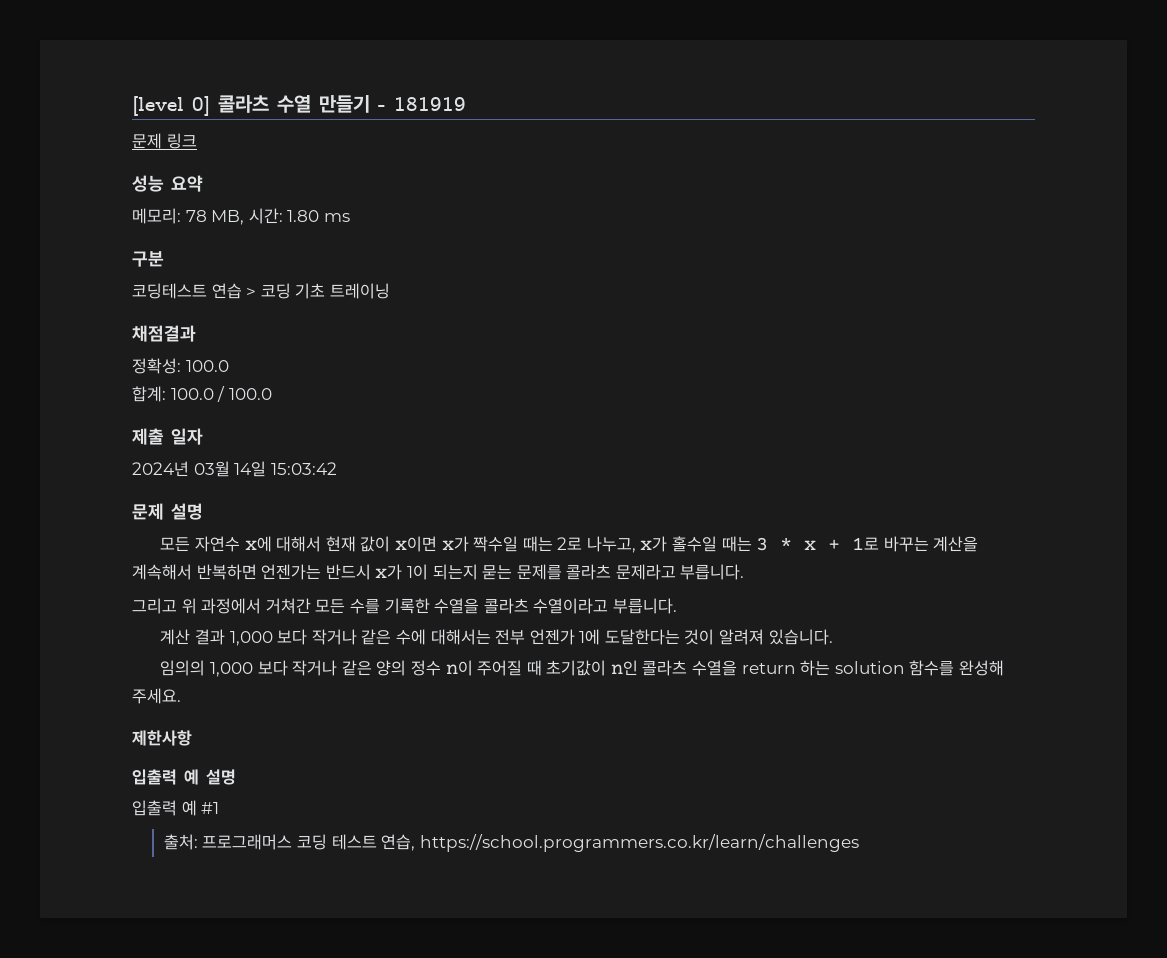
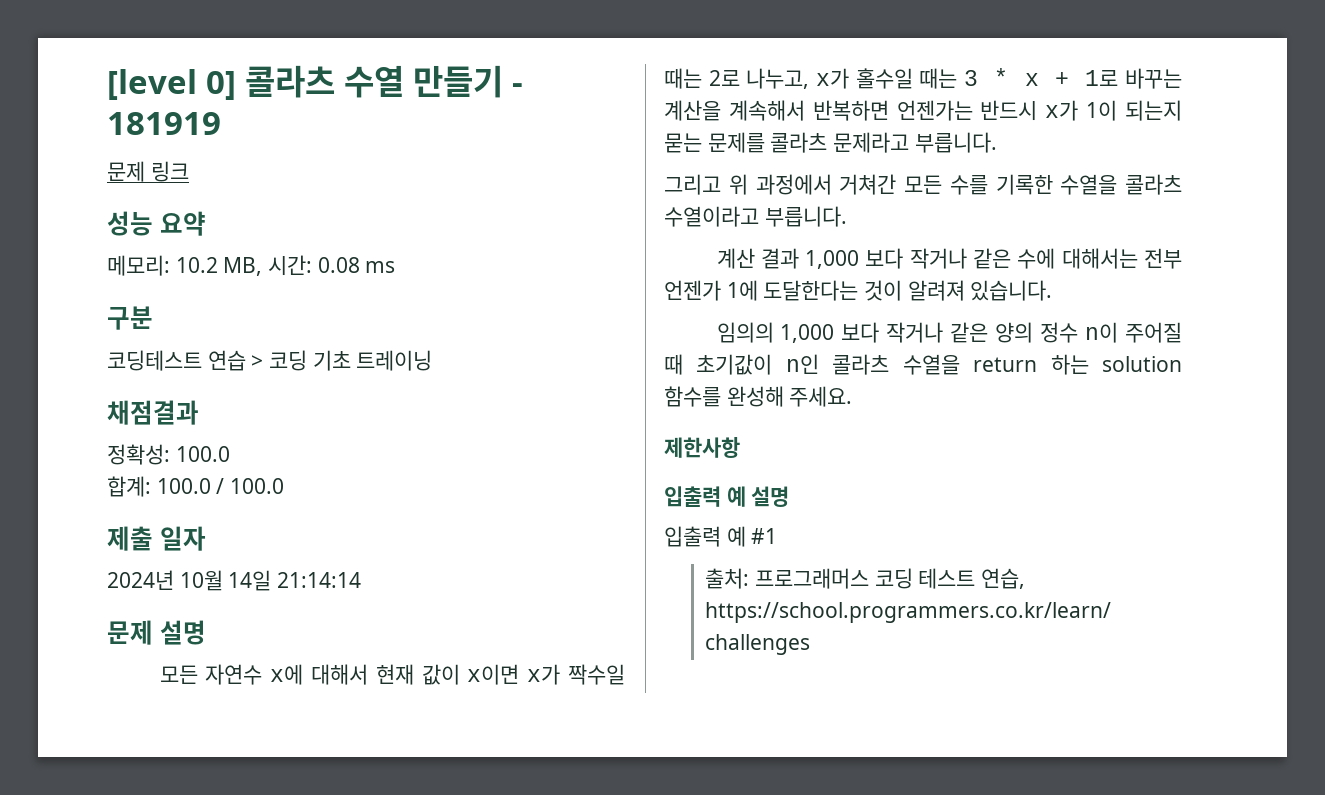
[185,210,207,222] 78 -> [175,257,218,273] 10.2
[287,210,320,222] 1.80 -> [317,257,360,273] 0.08
[193,461,337,477] 03월 14일 15:03:42 -> [179,570,362,591] 10월 14일 21:14:14

